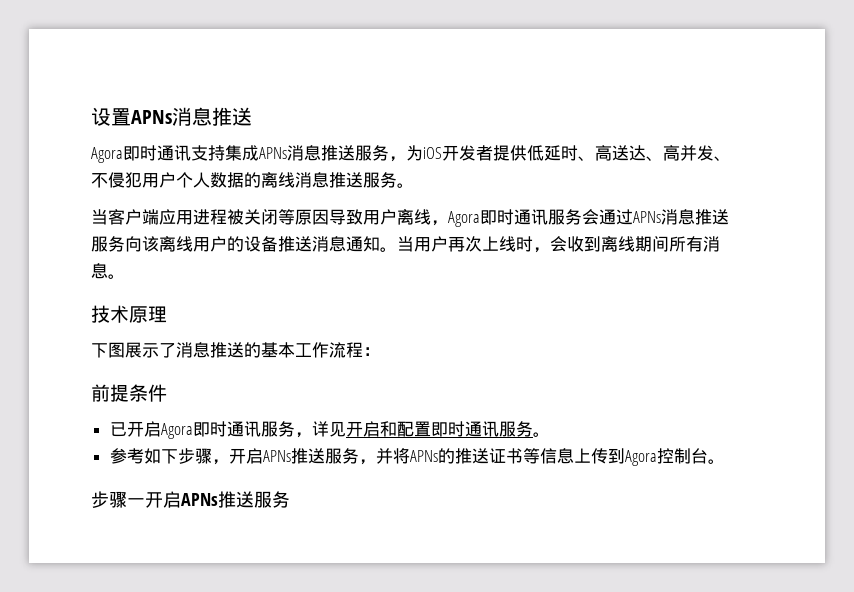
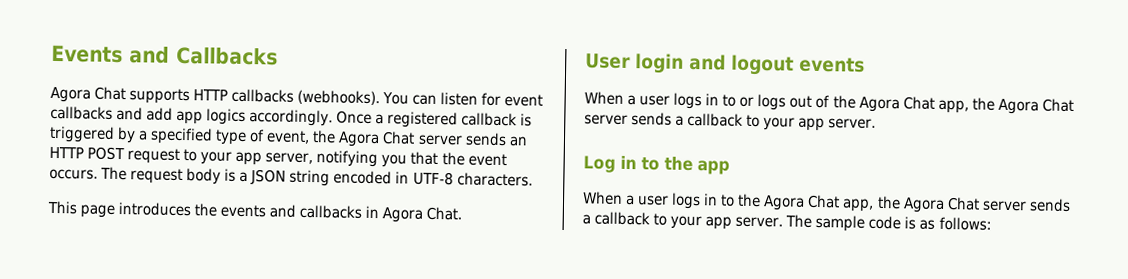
[91,107,252,126] [91,145,731,163] [91,172,414,188] [91,209,729,227] [91,236,720,253] [91,263,125,279] [91,305,167,323] [91,342,380,358] [91,384,167,402] [109,421,550,439] [109,448,725,466] [91,491,290,508] 设置APNs消息推送 // Agora即时通讯支持集成APNs消息推送服务，为iOS开发者提供低延时、高送达、高并发、不侵犯用户个人数据的离线消息推送服务。 // 当客户端应用进程被关闭等原因导致用户离线，Agora即时通讯服务会通过APNs消息推送服务向该离线用户的设备推送消息通知。当用户再次上线时，会收到离线期间所有消息。 // 技术原理 // 下图展示了消息推送的基本工作流程： // 前提条件 // 已开启Agora即时通讯服务，详见开启和配置即时通讯服务。 // 参考如下步骤，开启APNs推送服务，并将APNs的推送证书等信息上传到Agora控制台。 // 步骤一开启APNs推送服务 -> [51,44,278,66] [50,86,544,107] [50,105,533,129] [49,125,528,148] [49,146,507,168] [49,166,533,187] [47,200,463,223] [585,53,865,76] [584,91,1074,115] [584,112,877,132] [583,155,730,175] [582,191,1071,213] [582,211,992,232] Events and Callbacks // Agora Chat supports HTTP callbacks (webhooks). You can listen for event callbacks and add app logics accordingly. Once a registered callback is triggered by a specified type of event, the Agora Chat server sends an HTTP POST request to your app server, notifying you that the event occurs. The request body is a JSON string encoded in UTF-8 characters. // This page introduces the events and callbacks in Agora Chat. // User login and logout events // When a user logs in to or logs out of the Agora Chat app, the Agora Chat server sends a callback to your app server. // Log in to the app // When a user logs in to the Agora Chat app, the Agora Chat server sends a callback to your app server. The sample code is as follows:

